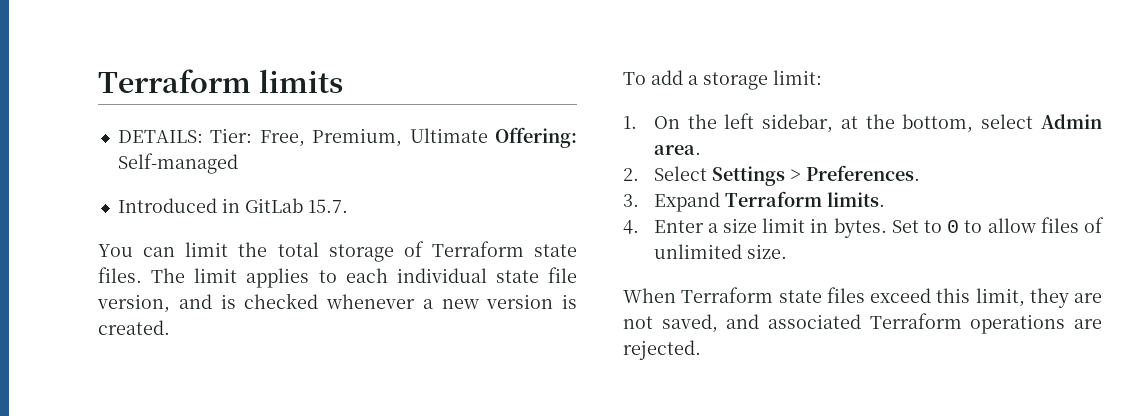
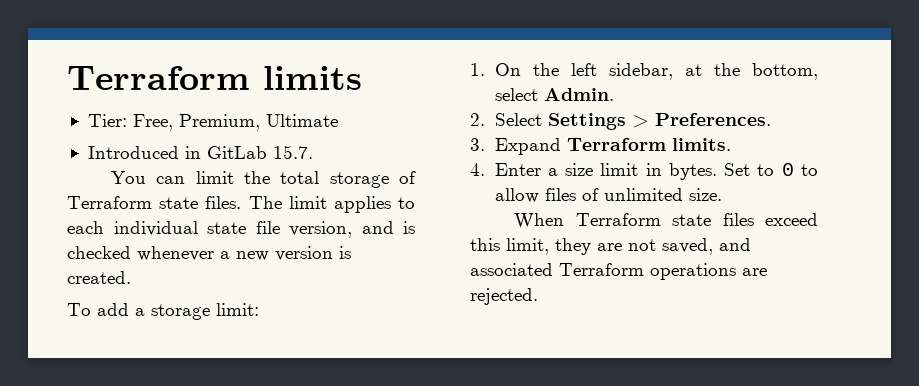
[117,130,203,143] DETAILS: -> (362, 78) none
[495,127,577,148] [117,153,238,174] Offering: Self-managed -> (338, 120) none
[1041,114,1102,129] [653,145,701,155] Admin area. -> [543,88,614,101] Admin.

